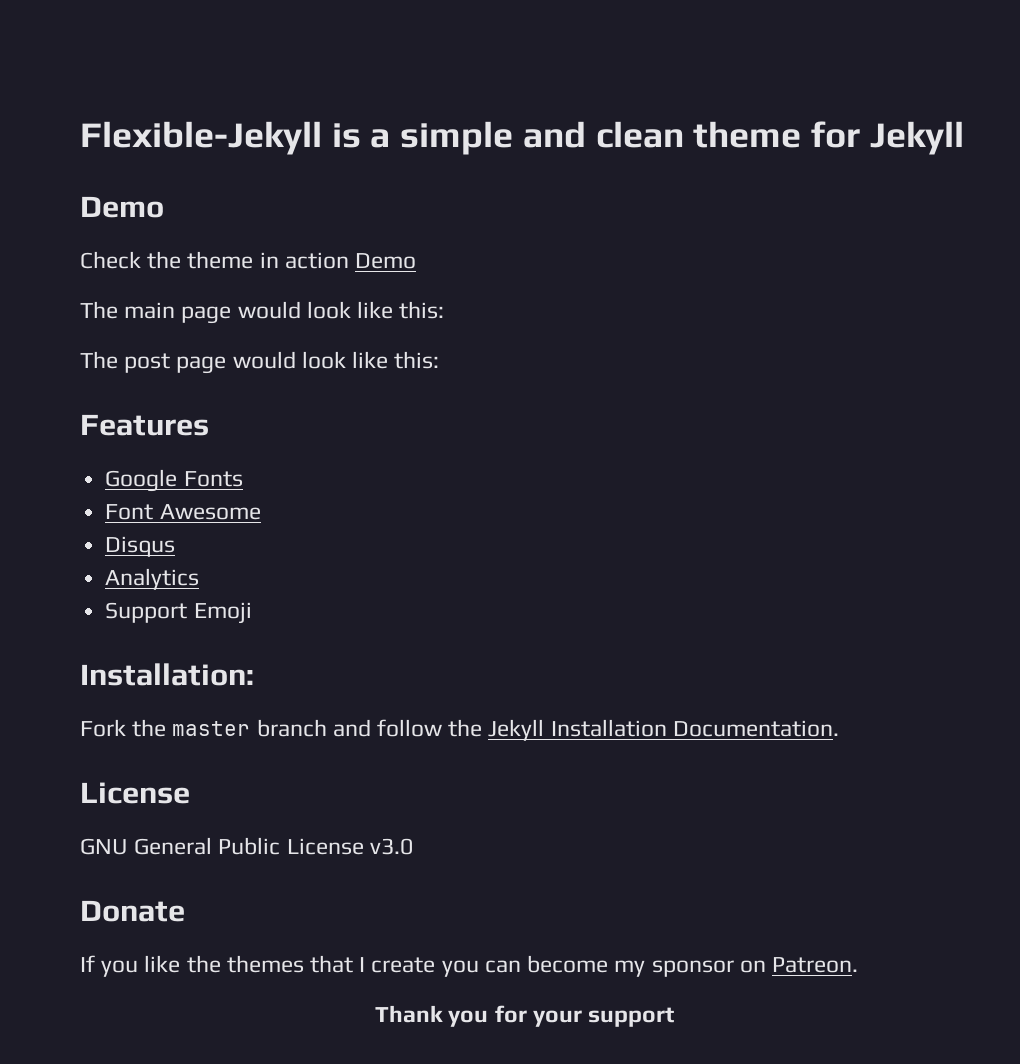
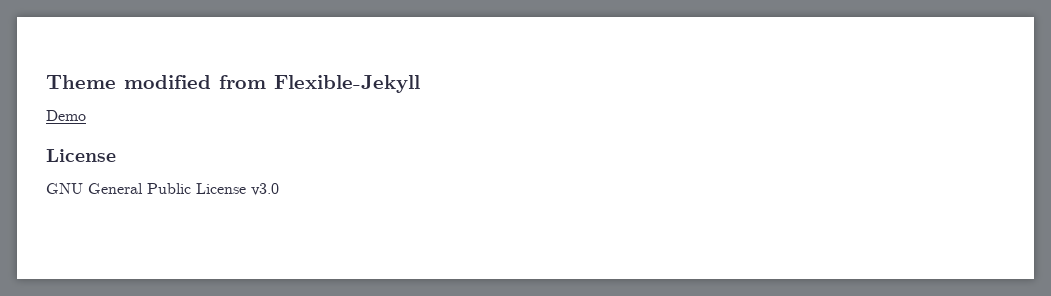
[80,121,964,155] [80,196,164,218] [80,251,417,269] [80,301,445,324] [80,351,440,374] [80,414,209,436] [105,469,243,492] [105,504,261,520] [105,536,176,557] [105,568,200,590] [105,602,252,624] [80,663,254,686] [80,719,839,741] Flexible-Jekyll is a simple and clean theme for Jekyll // Demo // Check the theme in action Demo // The main page would look like this: // The post page would look like this: // Features // Google Fonts // Font Awesome // Disqus // Analytics // Support Emoji // Installation: // Fork the master branch and follow the Jekyll Installation Documentation. -> [46,75,420,93] [46,110,86,121] Theme modified from Flexible-Jekyll // Demo
[80,900,185,922] [80,955,858,977] [375,1005,674,1027] // Donate // If you like the themes that I create you can become my sponsor on Patreon. // Thank you for your support -> (279, 189) none

